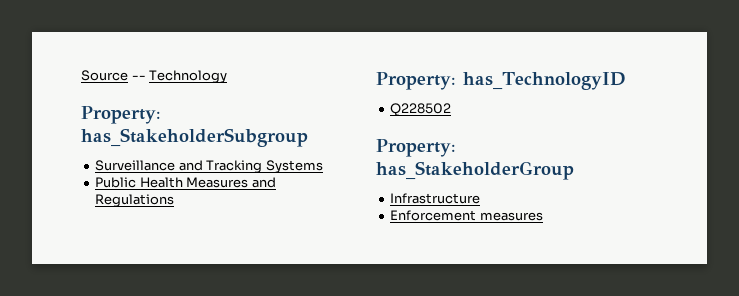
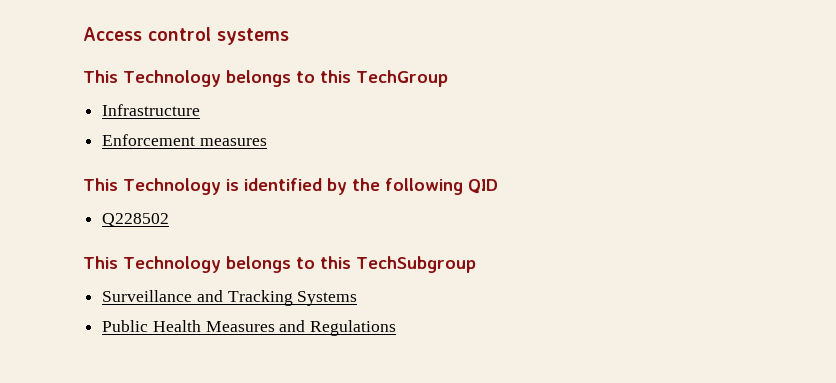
[81,70,228,83] [81,106,161,124] [81,128,308,147] Source -- Technology // Property: has_StakeholderSubgroup -> [83,27,289,45] [83,70,448,87] [102,104,201,116] [102,134,267,146] [83,178,498,195] [102,213,170,227] [83,256,476,273] Access control systems // This Technology belongs to this TechGroup // Infrastructure // Enforcement measures // This Technology is identified by the following QID // Q228502 // This Technology belongs to this TechSubgroup
[376,72,626,90] [390,103,452,116] [376,139,456,157] [376,161,574,180] [390,193,481,204] [390,210,543,221] // Property: has_TechnologyID // Q228502 // Property: has_StakeholderGroup // Infrastructure // Enforcement measures -> (397, 328) none

